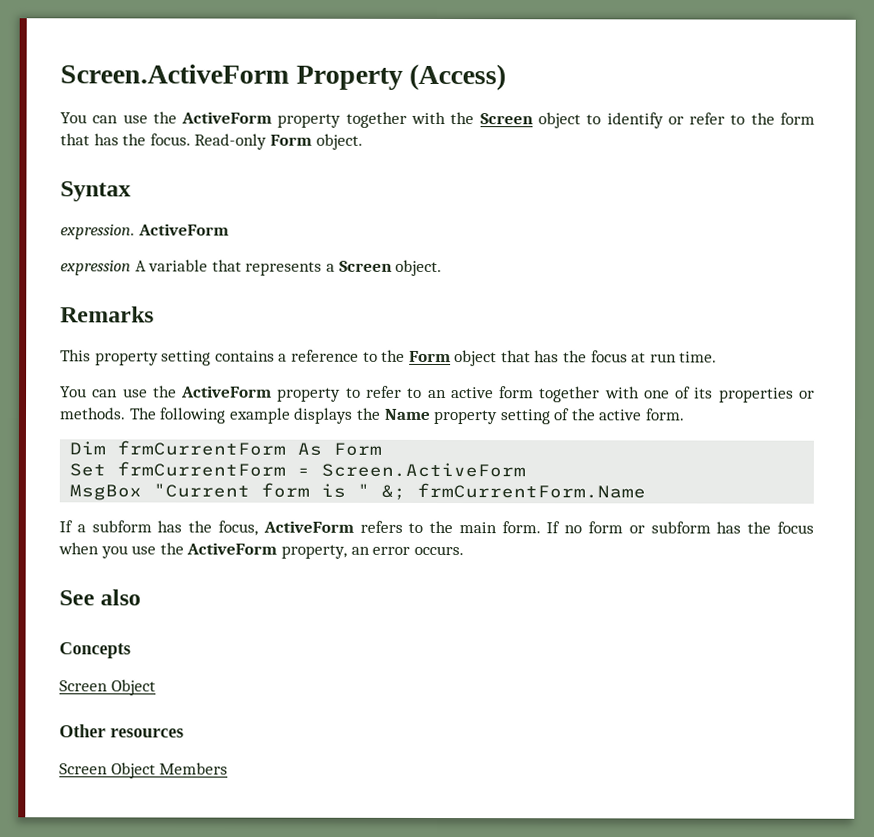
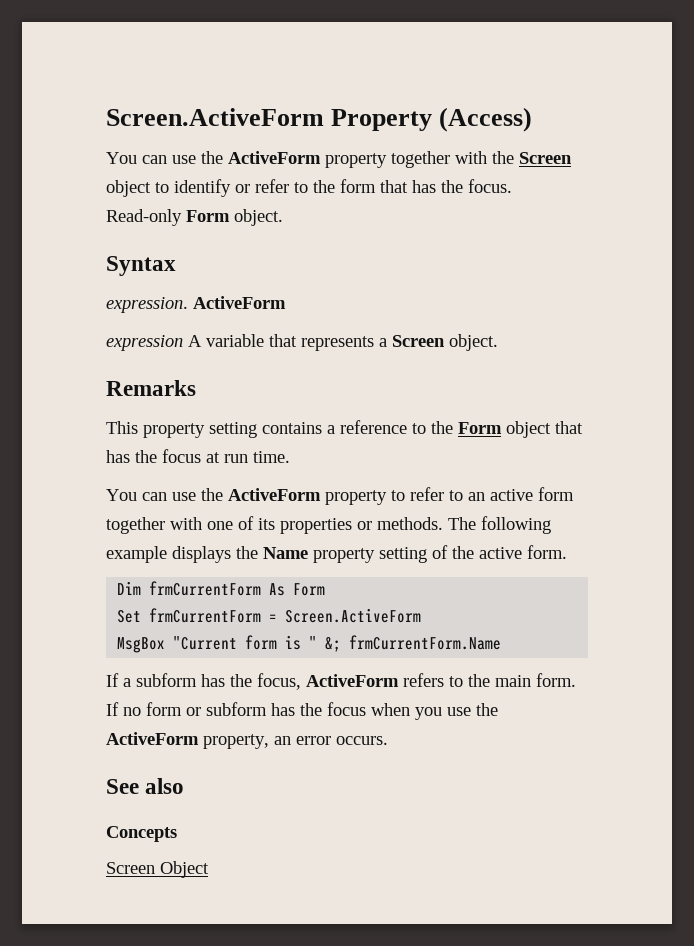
[59,724,184,738] [59,762,229,779] // Other resources // Screen Object Members -> (209, 869) none

